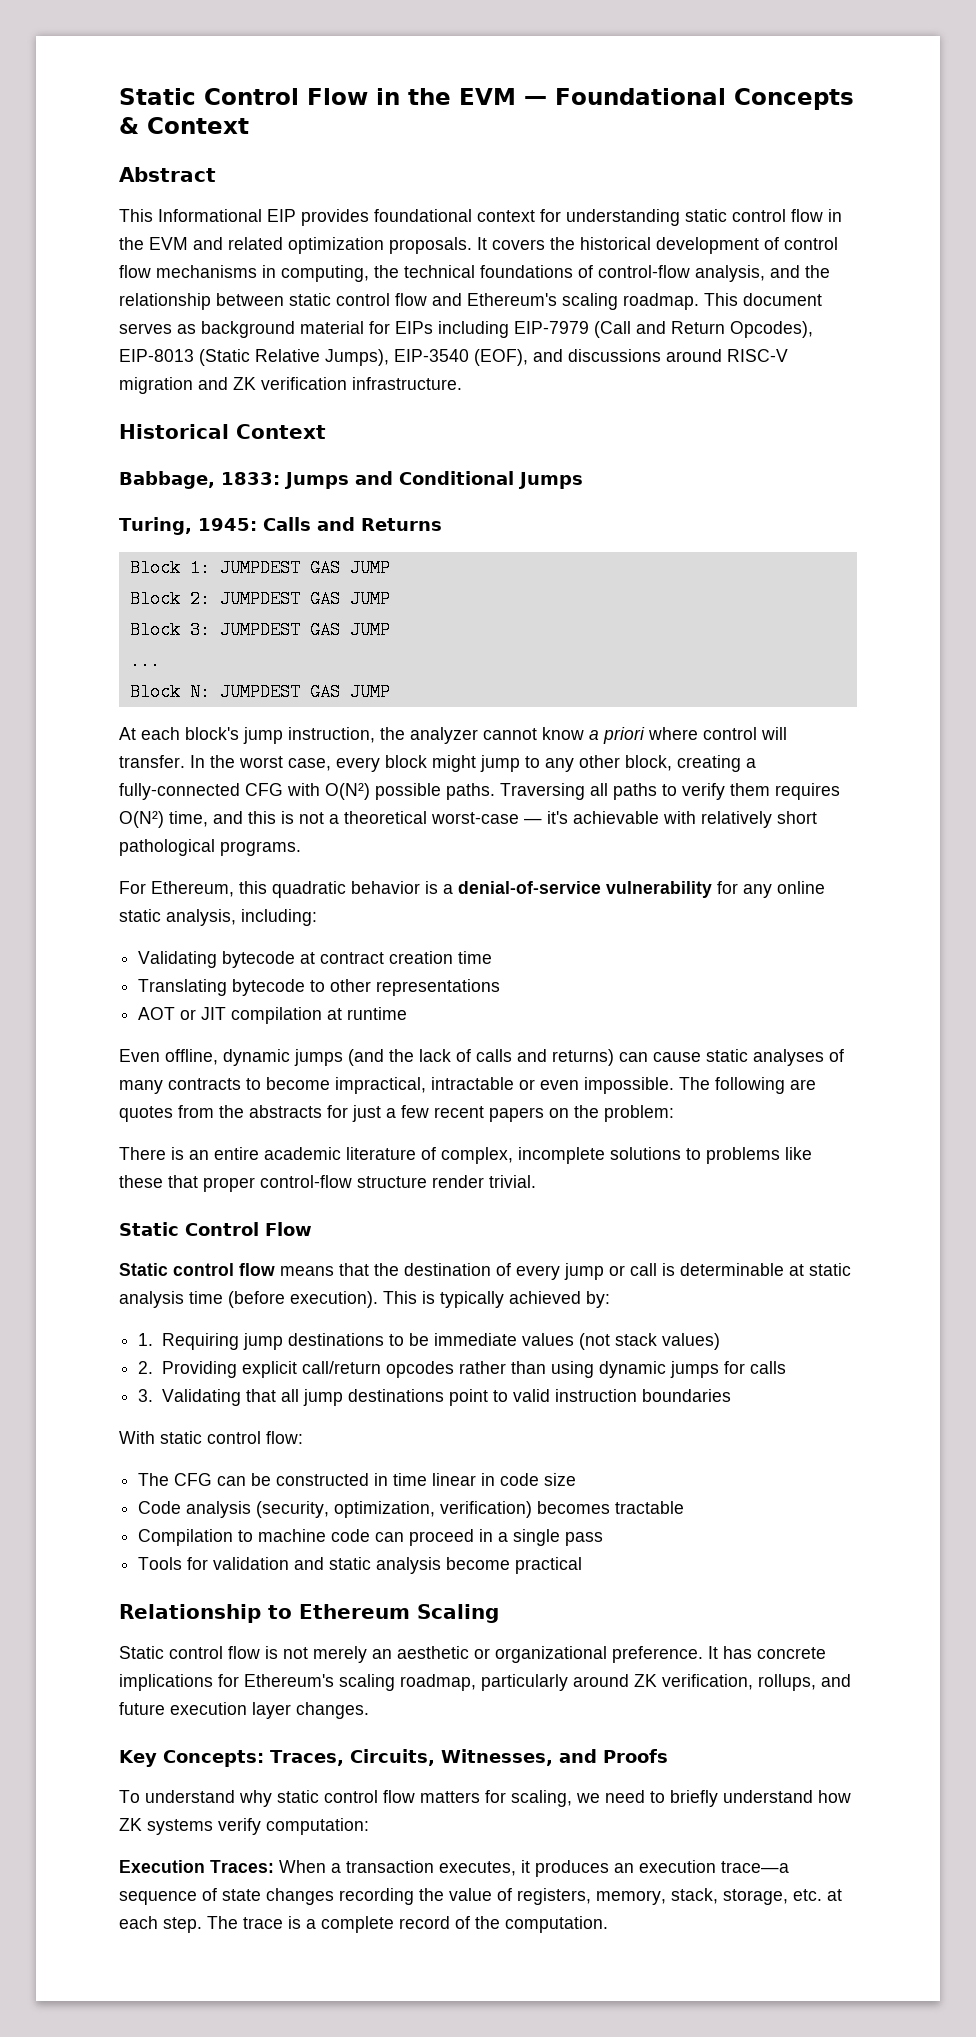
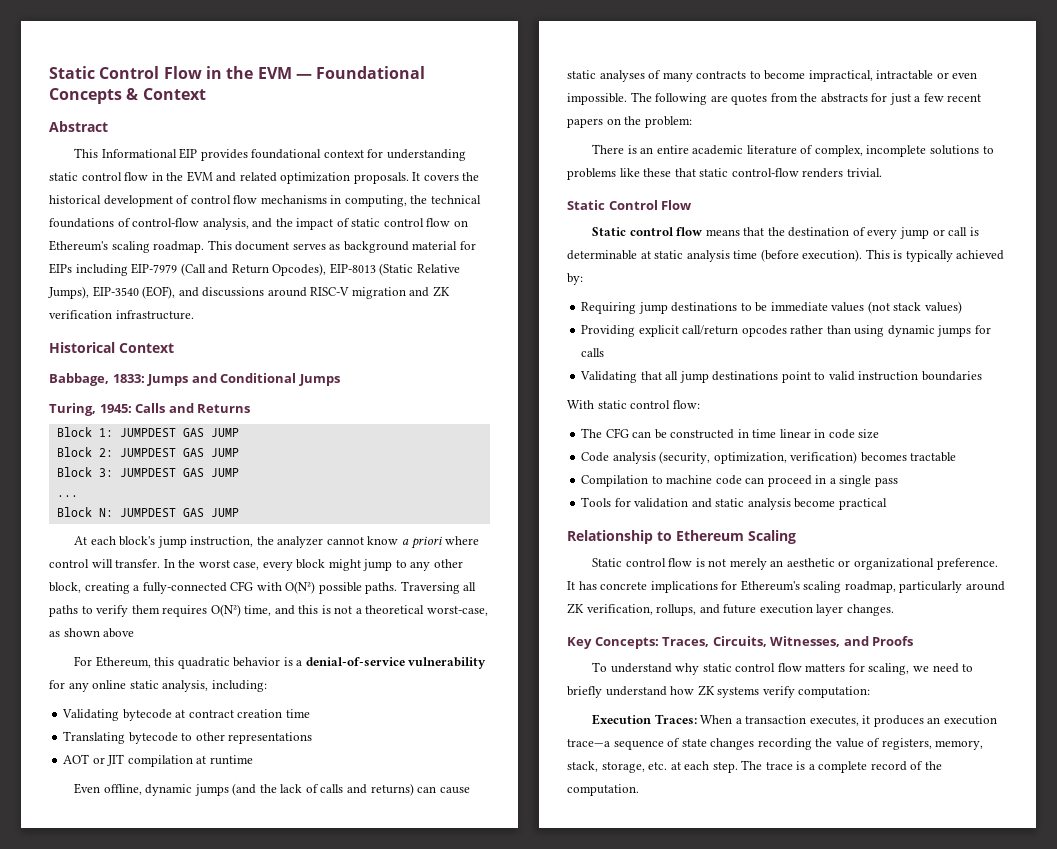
[119,293,462,310] relationship between static control flow and -> [296,218,468,230] impact of static control flow on
[431,811,817,828] [119,839,301,856] worst-case — it's achievable with relatively short pathological programs. -> [426,606,488,616] [49,628,135,638] worst-case, as shown above
[203,1175,484,1192] proper control-flow structure render -> [699,168,844,178] static control-flow renders
[138,1333,154,1346] 1. -> (583, 279) none
[138,1361,154,1374] 2. -> (962, 307) none
[138,1389,154,1402] 3. -> (605, 352) none

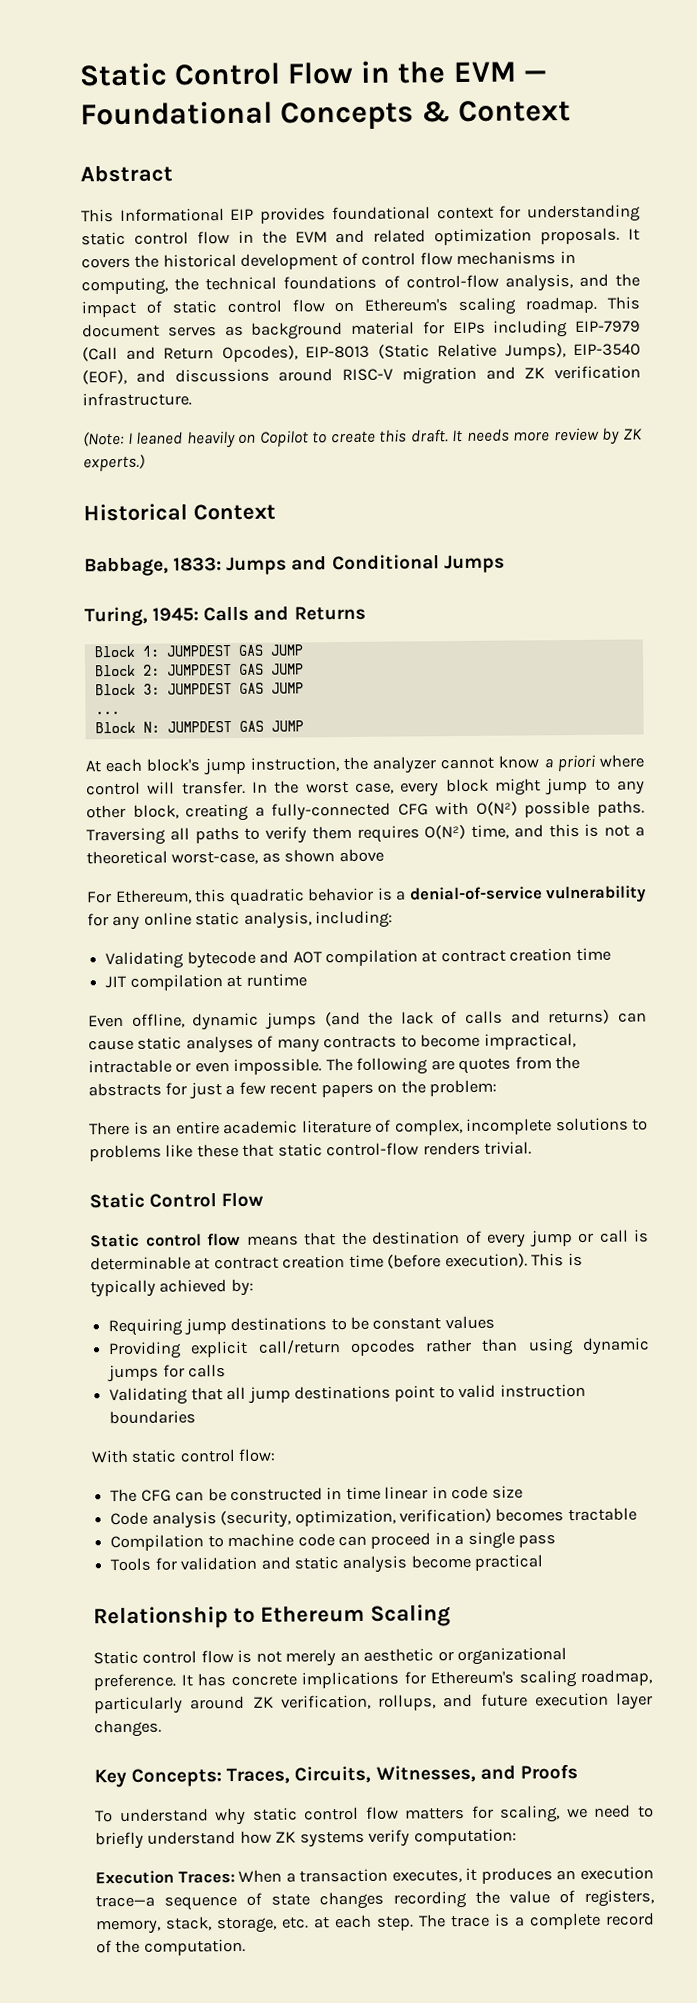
(194, 315) none -> [83,427,644,449] [83,453,145,472] // (Note: I leaned heavily on Copilot to create this draft. It needs more review by ZK experts.)
(172, 715) none -> [259,949,418,967] and AOT compilation
[63,731,313,744] [63,754,105,764] Translating bytecode to other representations // AOT or -> (611, 954) none
[654,250,730,262] static analysis -> [213,1255,346,1270] contract creation
[770,302,828,312] immediate -> [372,1317,442,1330] constant
[867,301,962,314] (not stack values) -> (495, 1322) none

